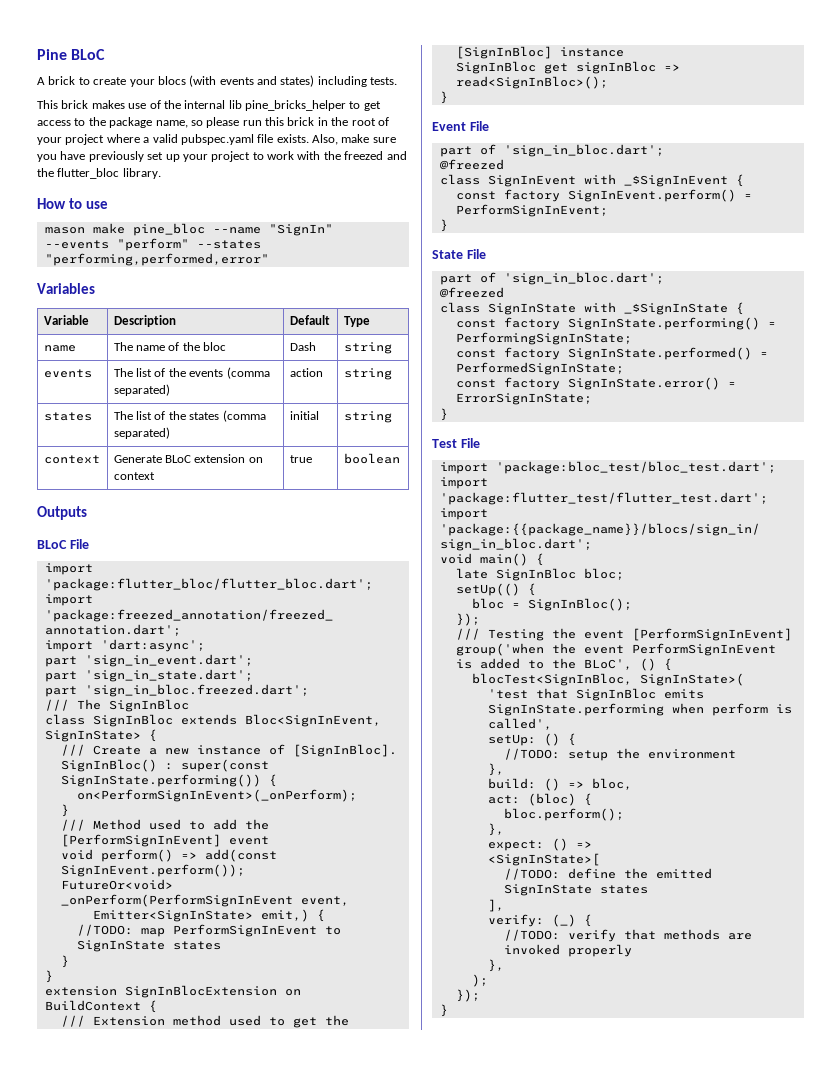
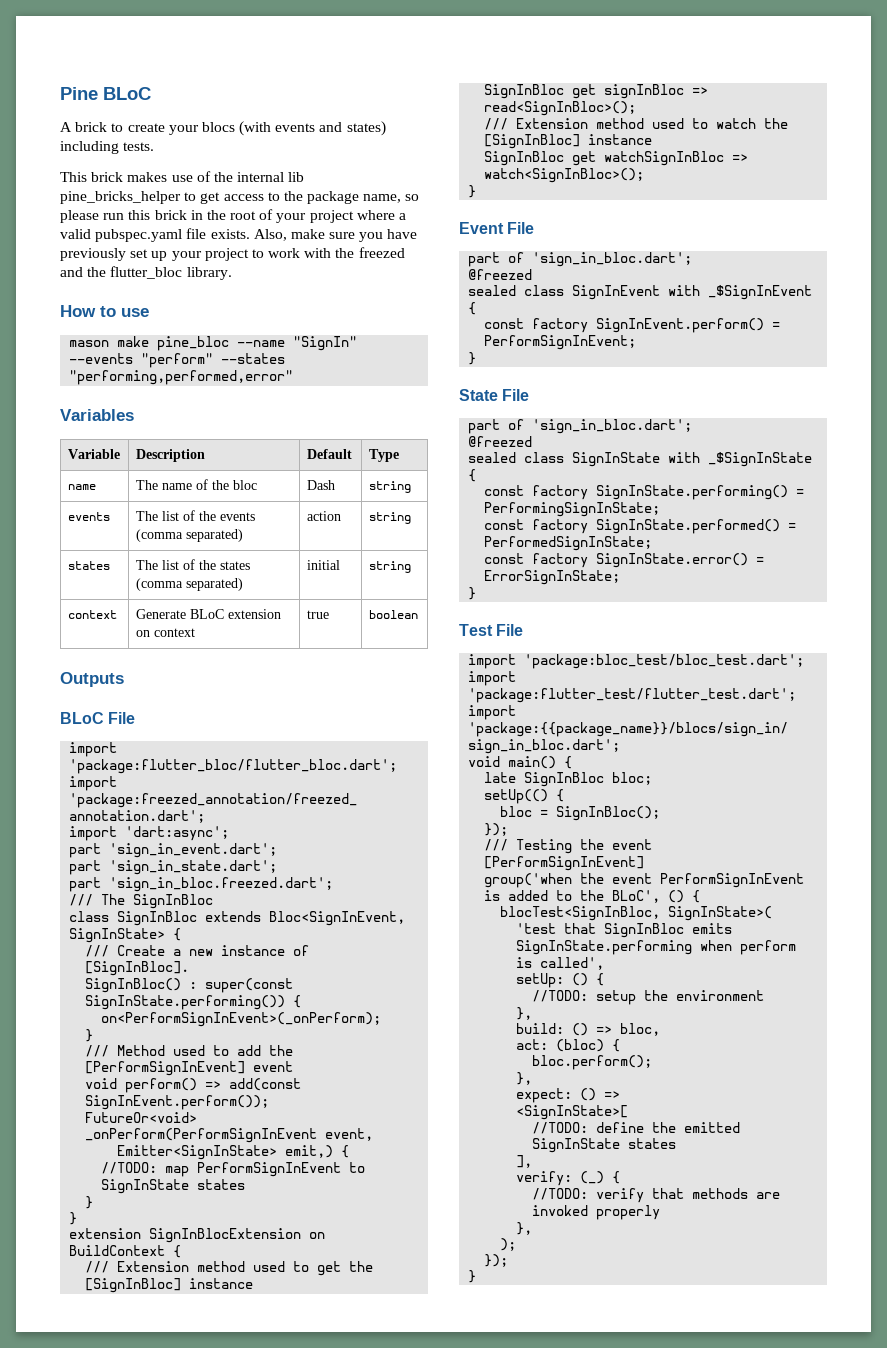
(608, 82) none -> [484,118,789,130] [484,134,653,149] [484,151,749,166] [484,168,645,183] // /// Extension method used to watch the [SignInBloc] instance // SignInBloc get watchSignInBloc => watch<SignInBloc>();
(504, 164) none -> [468,285,517,296] sealed
(504, 292) none -> [468,452,517,463] sealed

